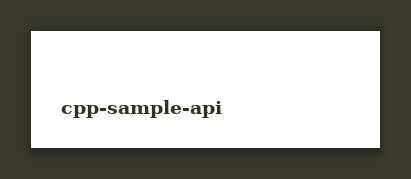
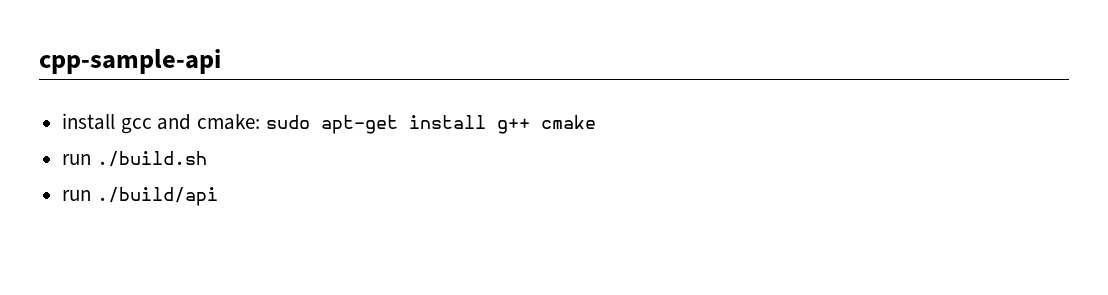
(222, 109) none -> [62,113,596,134] [62,151,207,167] [62,187,218,206] // install gcc and cmake: sudo apt-get install g++ cmake // run ./build.sh // run ./build/api

